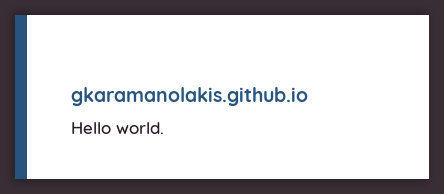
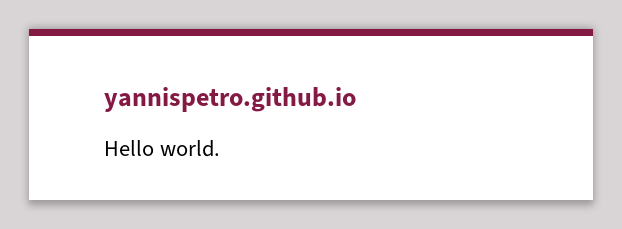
[71,87,308,106] gkaramanolakis.github.io -> [104,87,356,112] yannispetro.github.io

